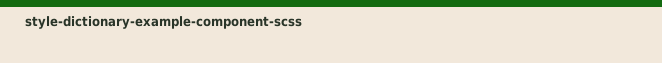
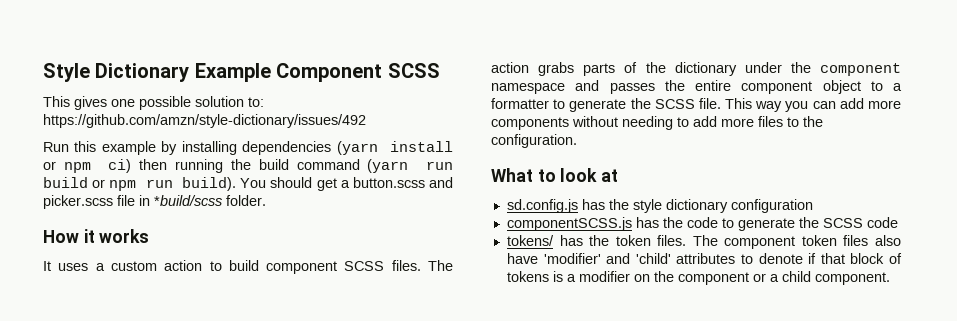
[25,16,302,29] style-dictionary-example-component-scss -> [43,63,440,82] [43,96,264,110] [43,114,366,128] [43,141,453,155] [43,159,454,173] [43,177,454,191] [43,195,266,209] [43,229,150,243] [43,260,454,274] [491,62,901,76] [491,80,902,94] [491,98,901,112] [491,116,823,130] [491,134,577,148] [491,168,619,182] [506,199,813,213] [506,217,898,231] [506,235,901,249] [506,253,903,264] [506,271,890,285] Style Dictionary Example Component SCSS // This gives one possible solution to: https://github.com/amzn/style-dictionary/issues/492 // Run this example by installing dependencies (yarn install or npm ci) then running the build command (yarn run build or npm run build). You should get a button.scss and picker.scss file in *build/scss folder. // How it works // It uses a custom action to build component SCSS files. The action grabs parts of the dictionary under the component namespace and passes the entire component object to a formatter to generate the SCSS file. This way you can add more components without needing to add more files to the configuration. // What to look at // sd.config.js has the style dictionary configuration // componentSCSS.js has the code to generate the SCSS code // tokens/ has the token files. The component token files also have 'modifier' and 'child' attributes to denote if that block of tokens is a modifier on the component or a child component.

